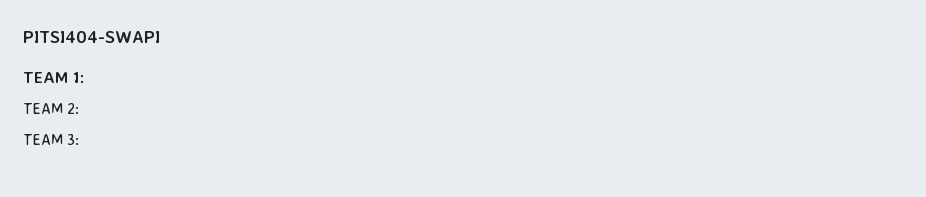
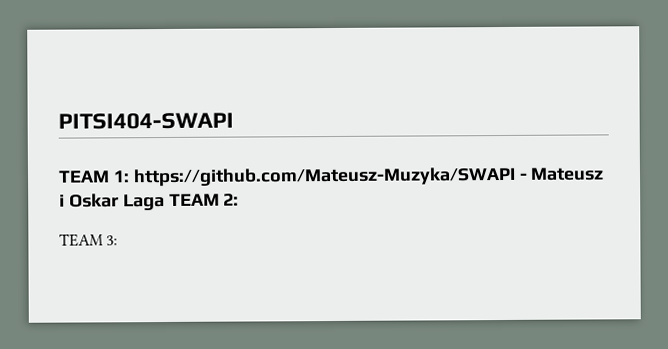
(84, 77) // -> [132,166,605,187] [59,193,165,211] https://github.com/Mateusz-Muzyka/SWAPI - Mateusz i Oskar Laga

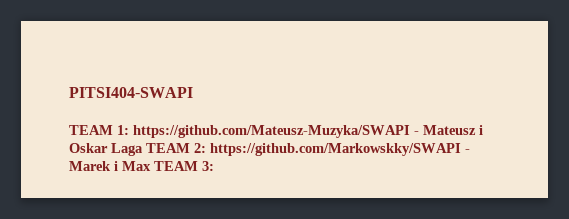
(240, 199) // -> [210,143,470,156] [69,161,151,171] https://github.com/Markowskky/SWAPI - Marek i Max

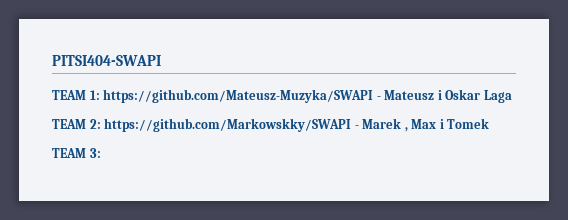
(143, 149) none -> (512, 96) //
[114,161,151,171] i Max -> [404,118,490,132] , Max i Tomek //

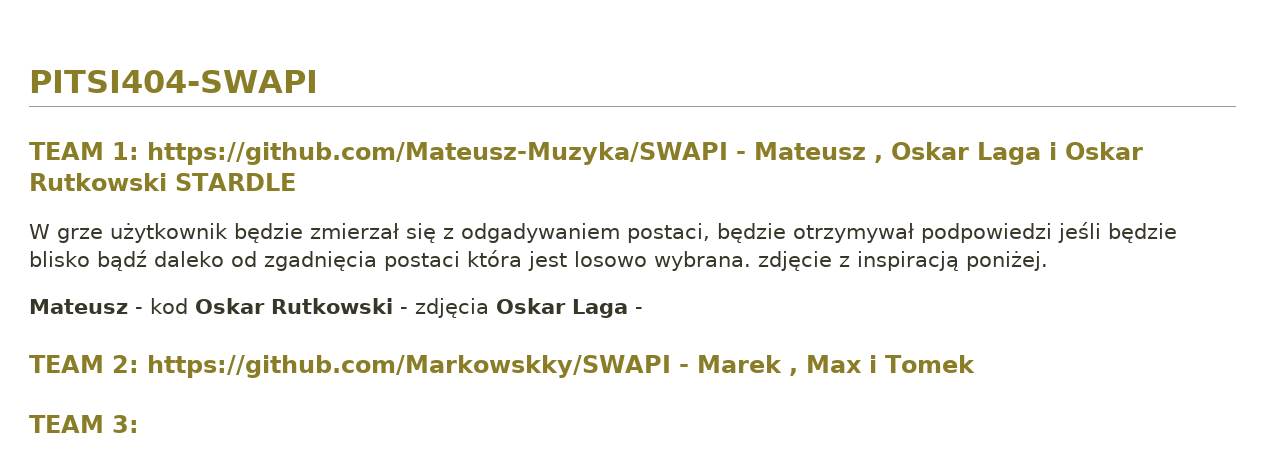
[437,89,512,103] i Oskar Laga -> [873,142,1143,165] [29,173,296,191] [29,222,1177,243] [29,250,1048,271] [29,298,643,318] , Oskar Laga i Oskar Rutkowski STARDLE // W grze użytkownik będzie zmierzał się z odgadywaniem postaci, będzie otrzymywał podpowiedzi jeśli będzie blisko bądź daleko od zgadnięcia postaci która jest losowo wybrana. zdjęcie z inspiracją poniżej. // Mateusz - kod Oskar Rutkowski - zdjęcia Oskar Laga -

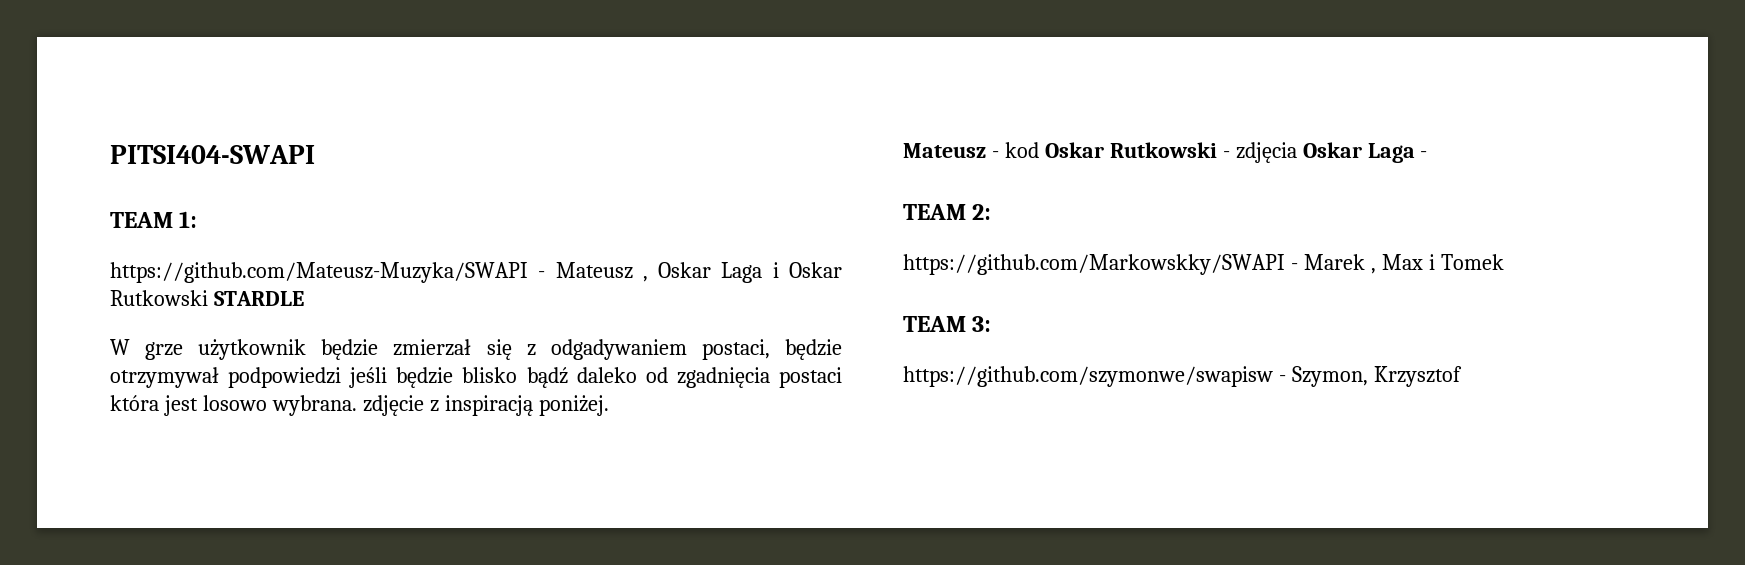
(139, 151) none -> (198, 219) //
(139, 364) none -> (992, 212) //
(139, 424) none -> [903,366,1462,387] // https://github.com/szymonwe/swapisw - Szymon, Krzysztof

